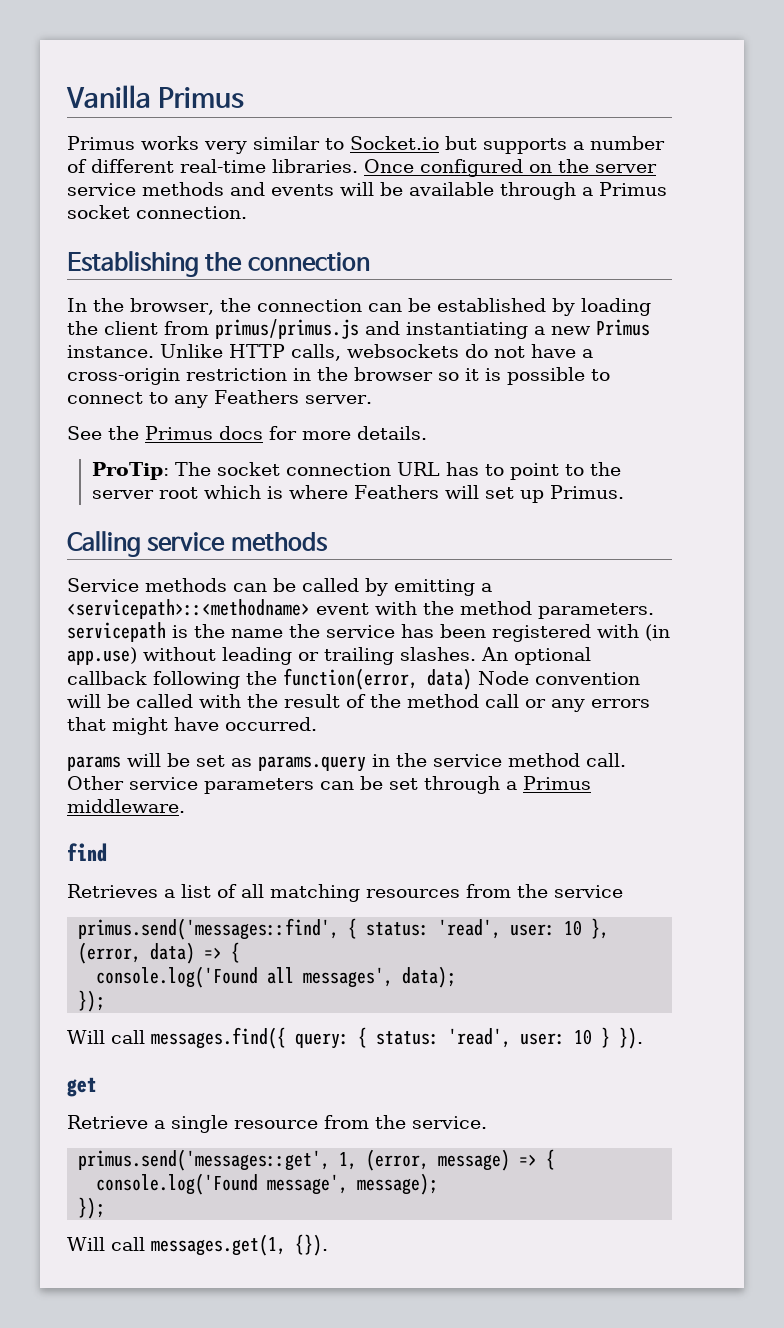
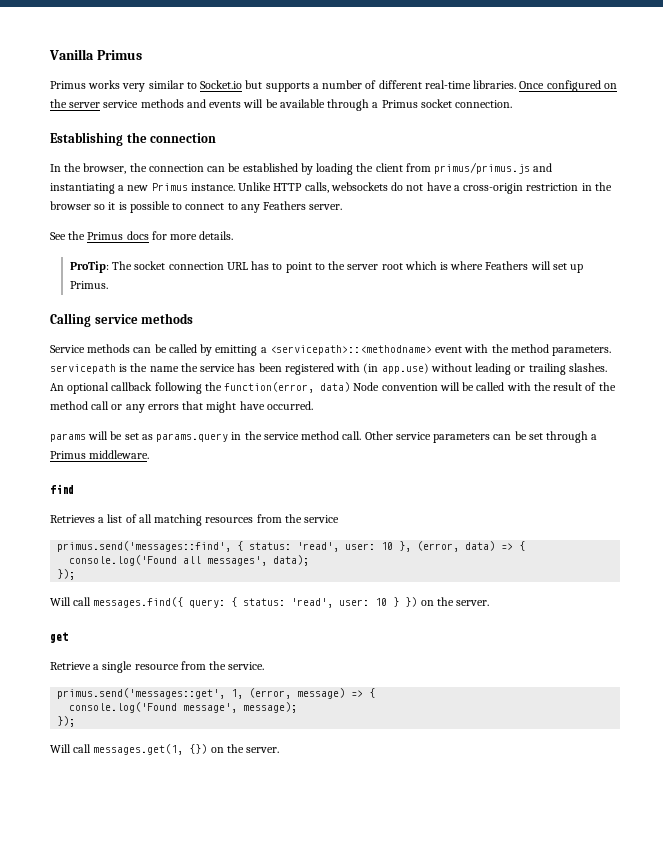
[619,1027,643,1049] }). -> [405,597,490,607] }) on the server.
[295,1234,328,1256] {}). -> [189,744,280,754] {}) on the server.

